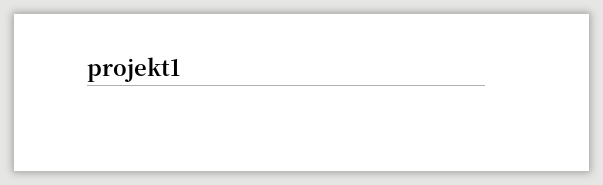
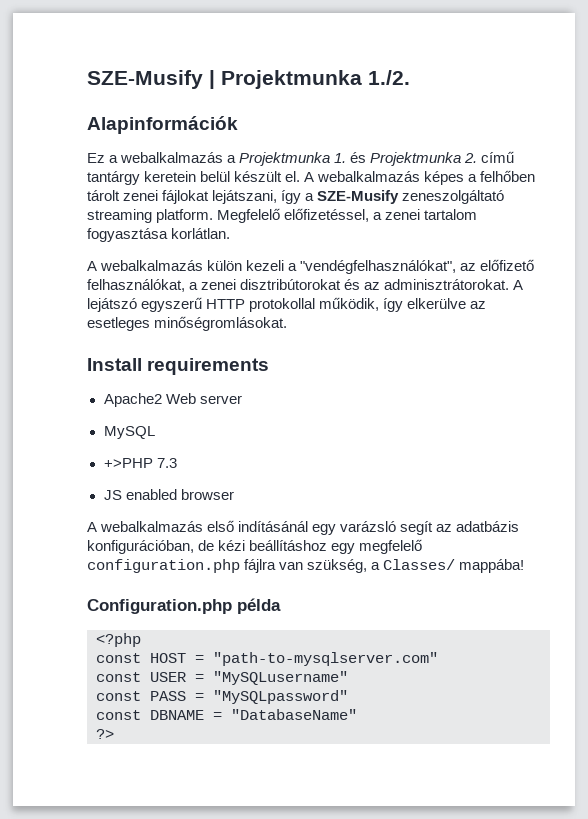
[87,57,180,82] projekt1 -> [87,70,410,89] [87,116,238,134] [87,151,515,166] [87,170,536,185] [87,190,505,204] [87,208,478,223] [87,228,231,242] [87,259,535,274] [87,279,524,292] [87,297,487,312] [87,316,288,331] [87,358,270,375] [103,393,242,407] [103,426,155,439] [103,458,177,468] [103,489,234,500] [87,520,520,535] [87,539,423,554] [87,559,525,573] [87,598,281,614] [96,633,141,647] [96,652,438,666] [96,671,348,685] [96,690,348,704] [96,709,357,720] [96,729,114,739] SZE-Musify | Projektmunka 1./2. // Alapinformációk // Ez a webalkalmazás a Projektmunka 1. és Projektmunka 2. című tantárgy keretein belül készült el. A webalkalmazás képes a felhőben tárolt zenei fájlokat lejátszani, így a SZE-Musify zeneszolgáltató streaming platform. Megfelelő előfizetéssel, a zenei tartalom fogyasztása korlátlan. // A webalkalmazás külön kezeli a "vendégfelhasználókat", az előfizető felhasználókat, a zenei disztribútorokat és az adminisztrátorokat. A lejátszó egyszerű HTTP protokollal működik, így elkerülve az esetleges minőségromlásokat. // Install requirements // Apache2 Web server // MySQL // +>PHP 7.3 // JS enabled browser // A webalkalmazás első indításánál egy varázsló segít az adatbázis konfigurációban, de kézi beállításhoz egy megfelelő configuration.php fájlra van szükség, a Classes/ mappába! // Configuration.php példa // <?php // const HOST = "path-to-mysqlserver.com" // const USER = "MySQLusername" // const PASS = "MySQLpassword" // const DBNAME = "DatabaseName" // ?>

